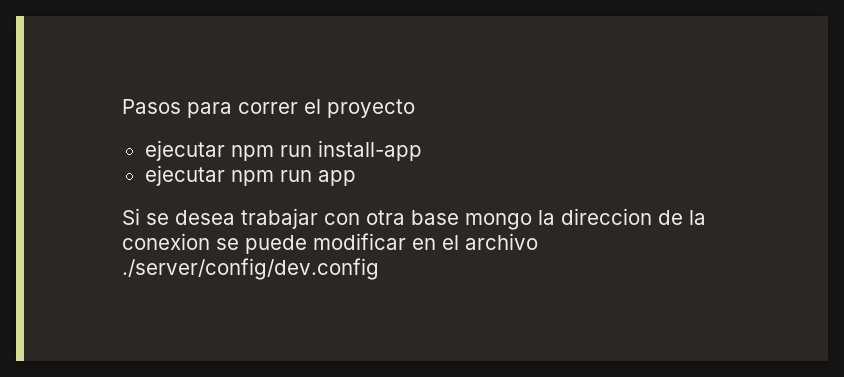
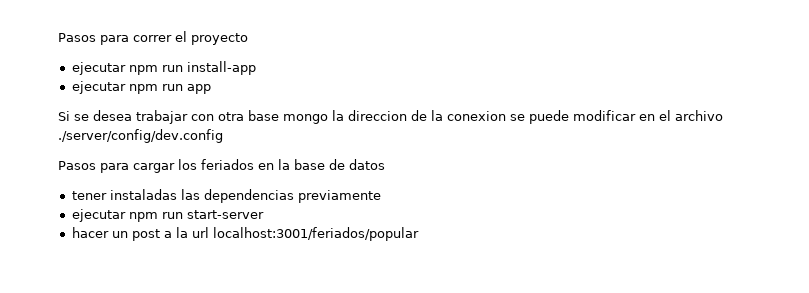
(379, 269) none -> [58,159,385,173] [71,189,381,203] [71,209,264,222] [71,227,419,241] // Pasos para cargar los feriados en la base de datos // tener instaladas las dependencias previamente // ejecutar npm run start-server // hacer un post a la url localhost:3001/feriados/popular

